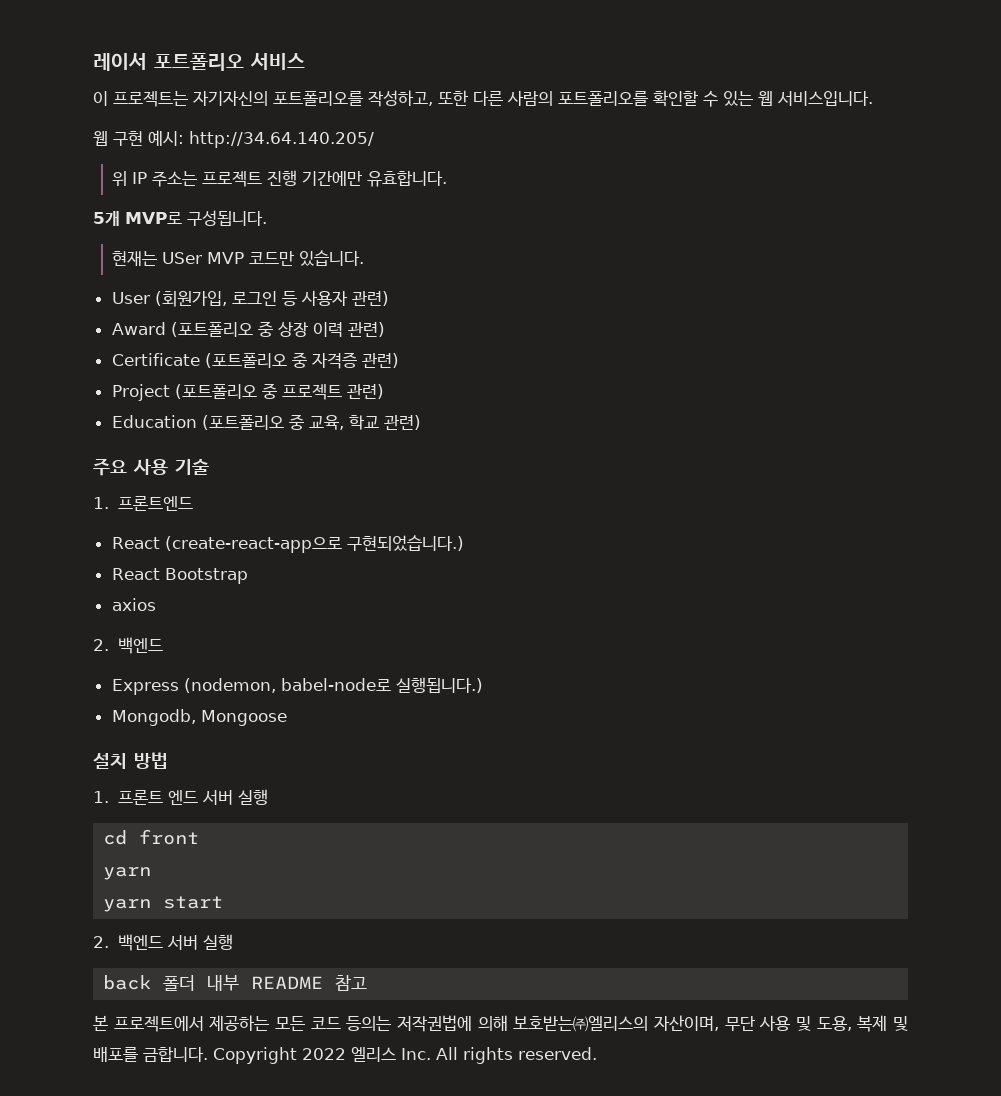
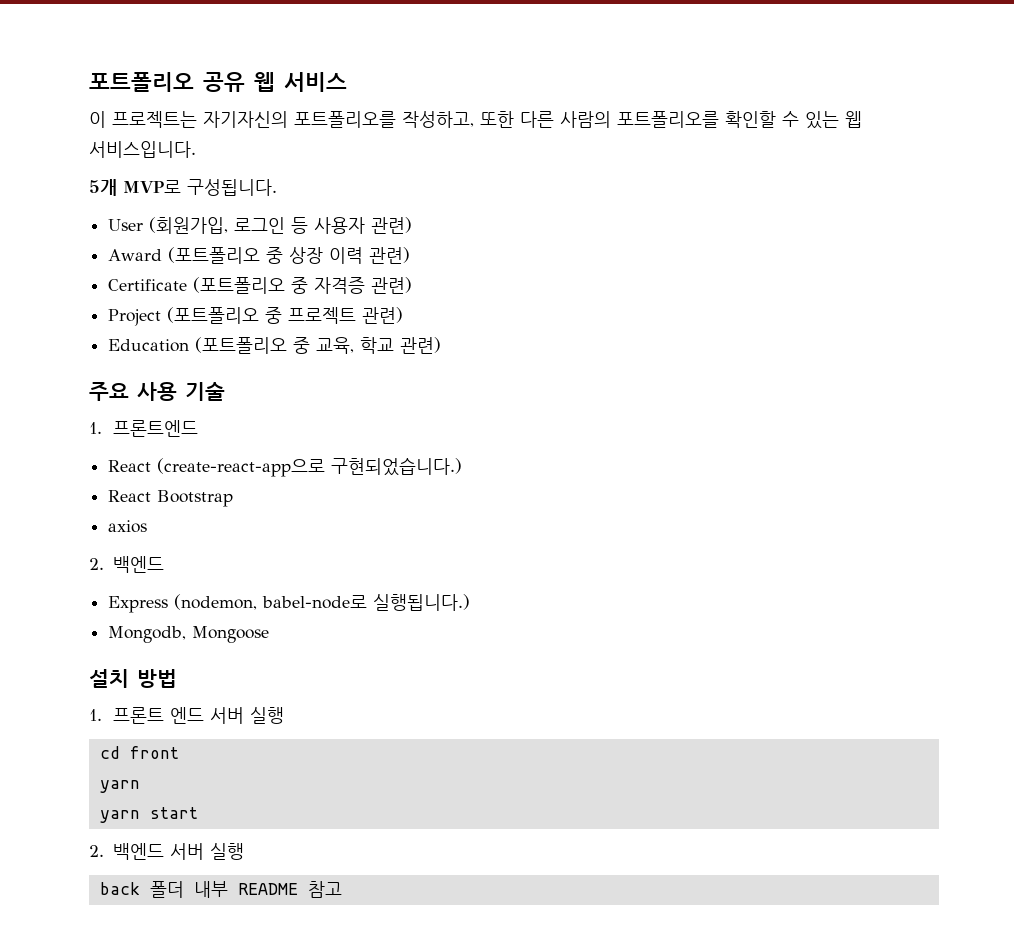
[93,53,244,71] 레이서 포트폴리오 -> [89,72,275,92] 포트폴리오 공유 웹
[93,130,374,148] [112,170,448,187] [93,210,267,226] [112,250,365,266] 웹 구현 예시: http://34.64.140.205/ // 위 IP 주소는 프로젝트 진행 기간에만 유효합니다. // 5개 MVP로 구성됩니다. // 현재는 USer MVP 코드만 있습니다. -> [89,179,277,196] 5개 MVP로 구성됩니다.
[93,1015,908,1032] [93,1046,597,1064] // 본 프로젝트에서 제공하는 모든 코드 등의는 저작권법에 의해 보호받는㈜엘리스의 자산이며, 무단 사용 및 도용, 복제 및 배포를 금합니다. Copyright 2022 엘리스 Inc. All rights reserved. -> (342, 889) none

